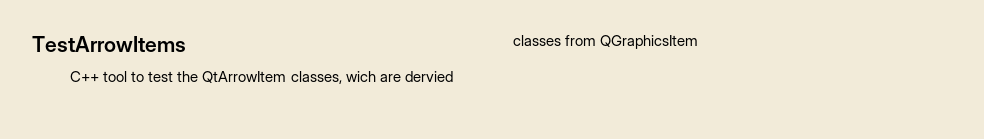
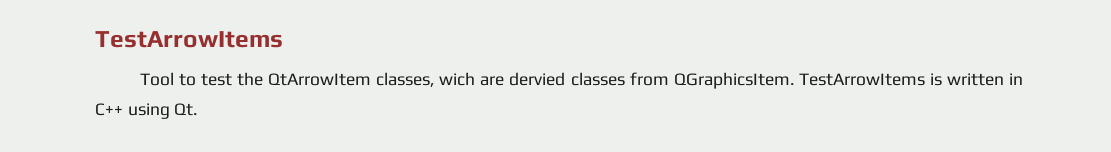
[70,71,128,82] C++ tool -> [139,72,174,86] Tool
[600,35,699,49] QGraphicsItem -> [673,72,1023,89] [95,103,198,119] QGraphicsItem. TestArrowItems is written in C++ using Qt.

